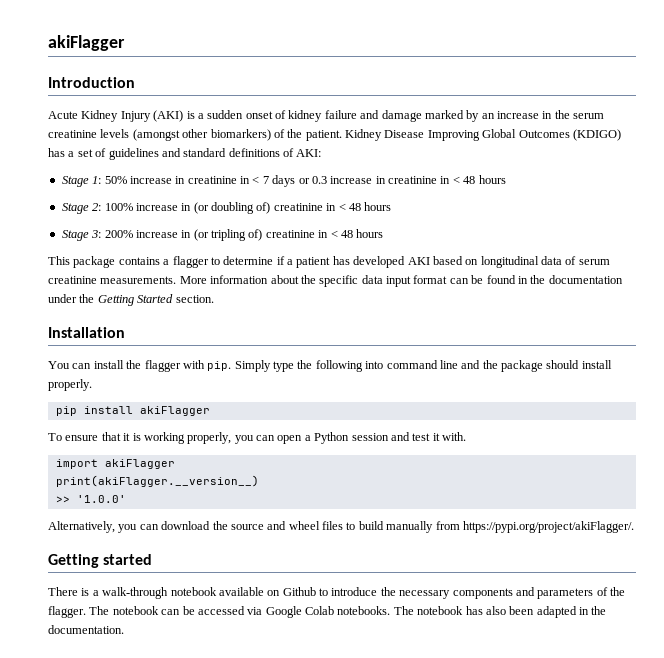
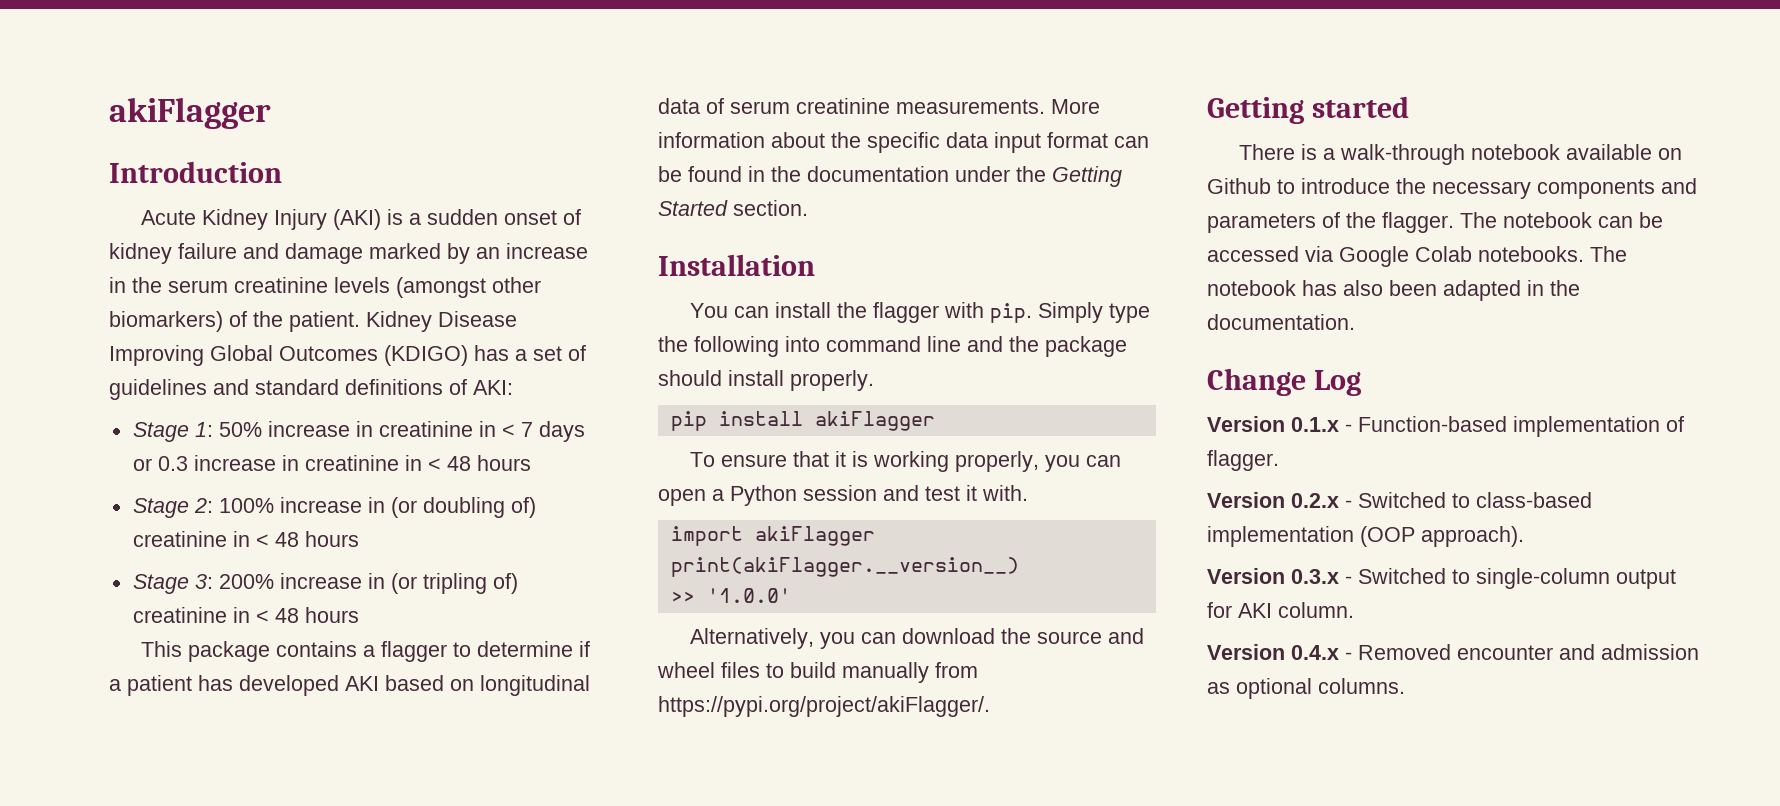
(124, 629) none -> [1207,368,1361,396] [1207,416,1684,437] [1207,450,1279,471] [1207,492,1592,508] [1207,526,1524,547] [1207,568,1676,589] [1207,602,1354,618] [1207,644,1699,660] [1207,678,1405,699] // Change Log // Version 0.1.x - Function-based implementation of flagger. // Version 0.2.x - Switched to class-based implementation (OOP approach). // Version 0.3.x - Switched to single-column output for AKI column. // Version 0.4.x - Removed encounter and admission as optional columns.

